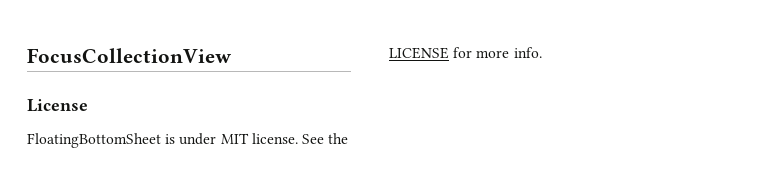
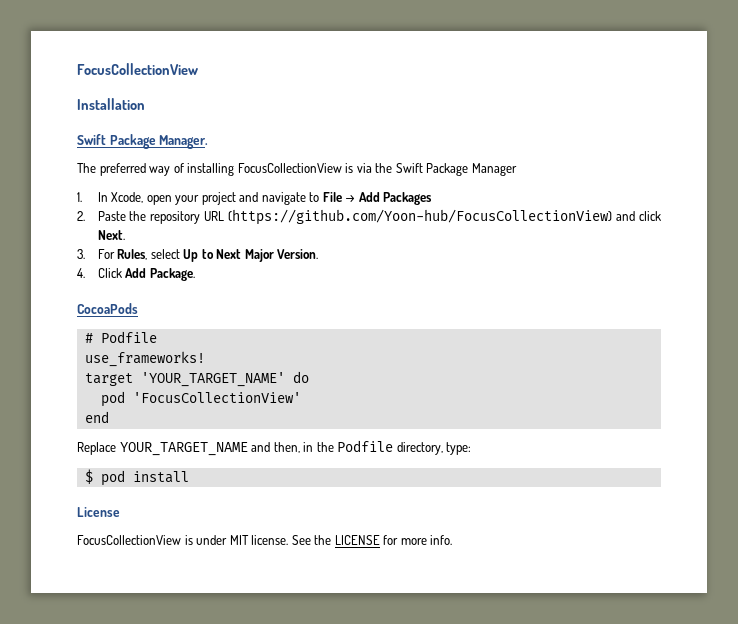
[27,48,232,63] FocusCollectionView -> [77,63,198,75] [77,98,145,110] [77,134,209,149] [77,163,517,176] [77,192,433,205] [77,209,662,225] [97,230,125,240] [77,249,319,262] [77,268,195,281] [77,303,138,314] [84,331,157,343] [84,351,205,367] [84,371,309,387] [100,391,301,407] [84,411,109,423] [77,440,472,456] [84,469,189,486] FocusCollectionView // Installation // Swift Package Manager. // The preferred way of installing FocusCollectionView is via the Swift Package Manager // 1. In Xcode, open your project and navigate to File → Add Packages // 2. Paste the repository URL (https://github.com/Yoon-hub/FocusCollectionView) and click Next. // 3. For Rules, select Up to Next Major Version. // 4. Click Add Package. // CocoaPods // # Podfile // use_frameworks! // target 'YOUR_TARGET_NAME' do // pod 'FocusCollectionView' // end // Replace YOUR_TARGET_NAME and then, in the Podfile directory, type: // $ pod install
[27,133,161,148] FloatingBottomSheet -> [77,535,181,545] FocusCollectionView

